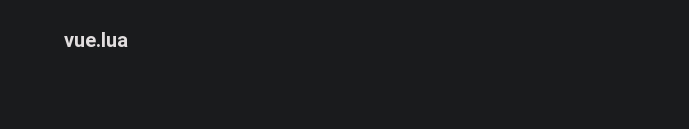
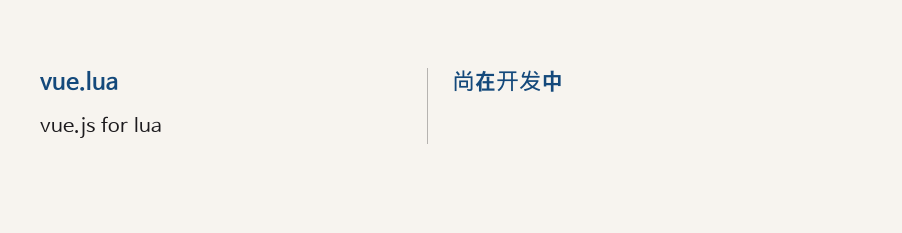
(128, 39) none -> [40,116,162,139] [452,70,563,92] // vue.js for lua // 尚在开发中

